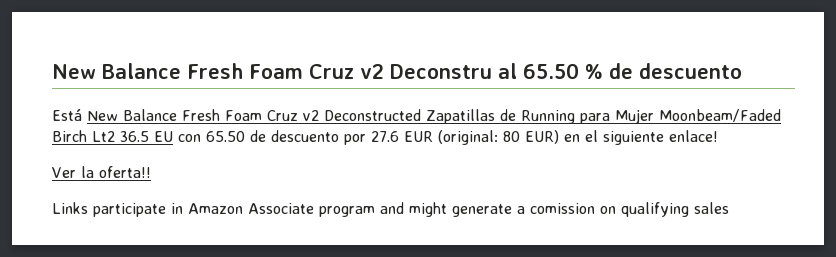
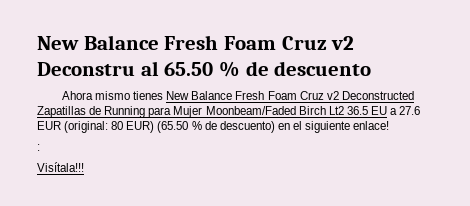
[52,109,82,121] Está -> [61,91,164,100] Ahora mismo tienes
[178,130,366,145] con 65.50 de descuento por -> [390,108,398,115] a
(559, 137) none -> [157,121,275,133] (65.50 % de descuento)
[52,166,151,178] [52,202,729,217] Ver la oferta!! // Links participate in Amazon Associate program and might generate a comission on qualifying sales -> [37,144,40,151] [37,162,84,172] : // Visítala!!!

